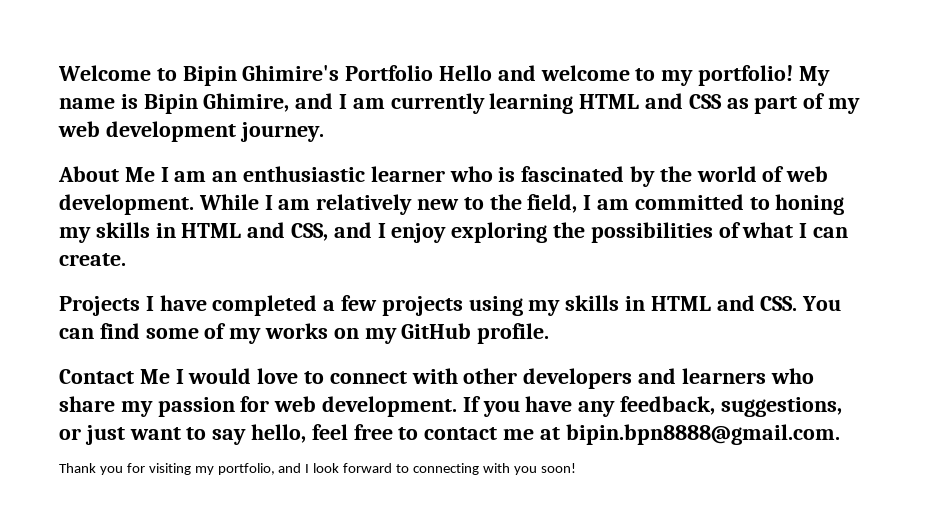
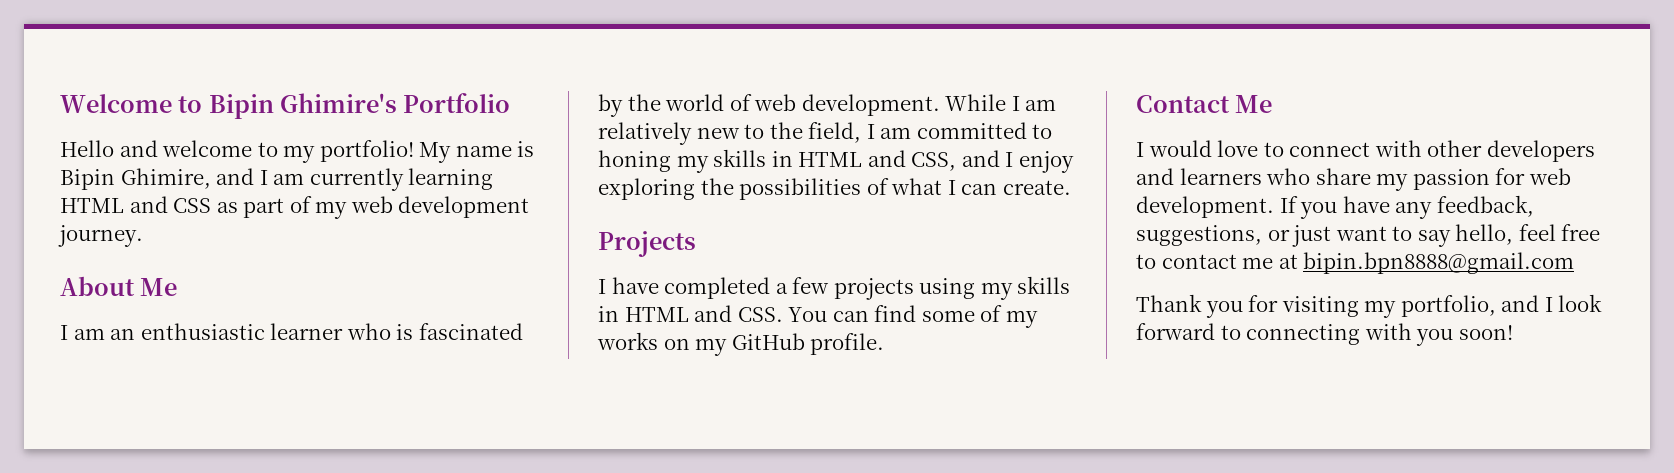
(434, 73) none -> (511, 103) //
(155, 174) none -> (178, 287) //
(140, 306) none -> (696, 244) //
(170, 376) none -> (1273, 104) //
[565,424,840,445] bipin.bpn8888@gmail.com. -> [1303,252,1575,274] bipin.bpn8888@gmail.com

